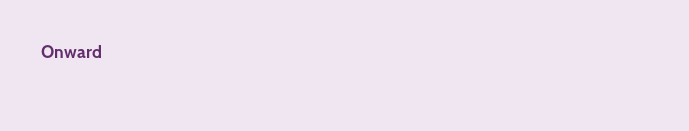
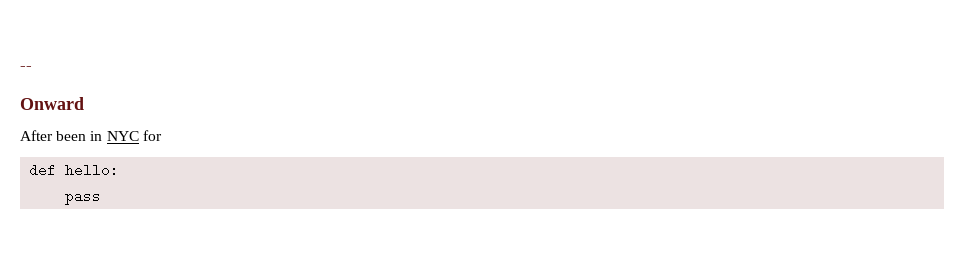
(41, 51) none -> [20,66,32,71] -- //
(102, 51) none -> [20,130,162,141] [29,163,120,177] [65,189,102,205] // After been in NYC for // def hello: // pass

